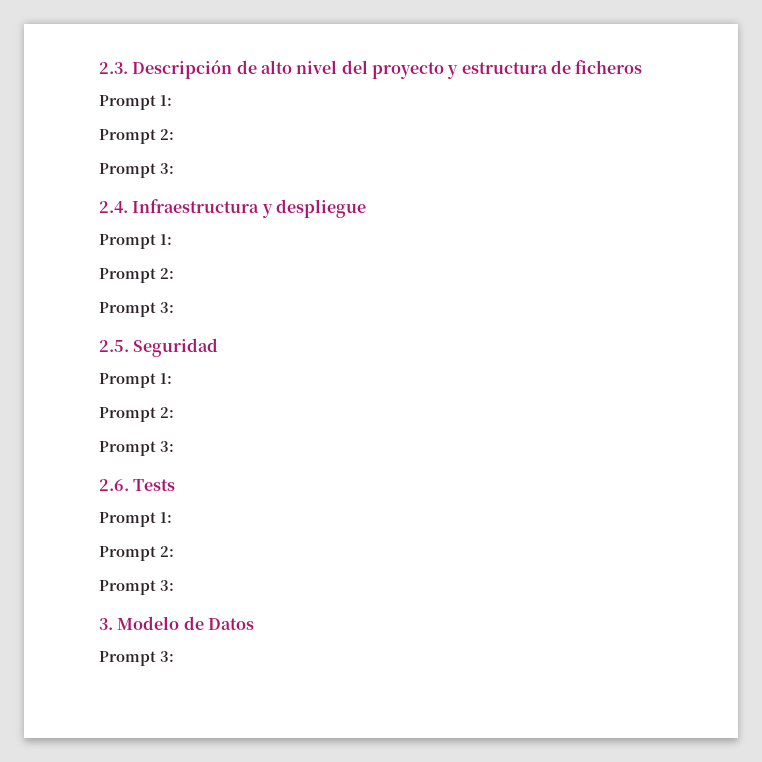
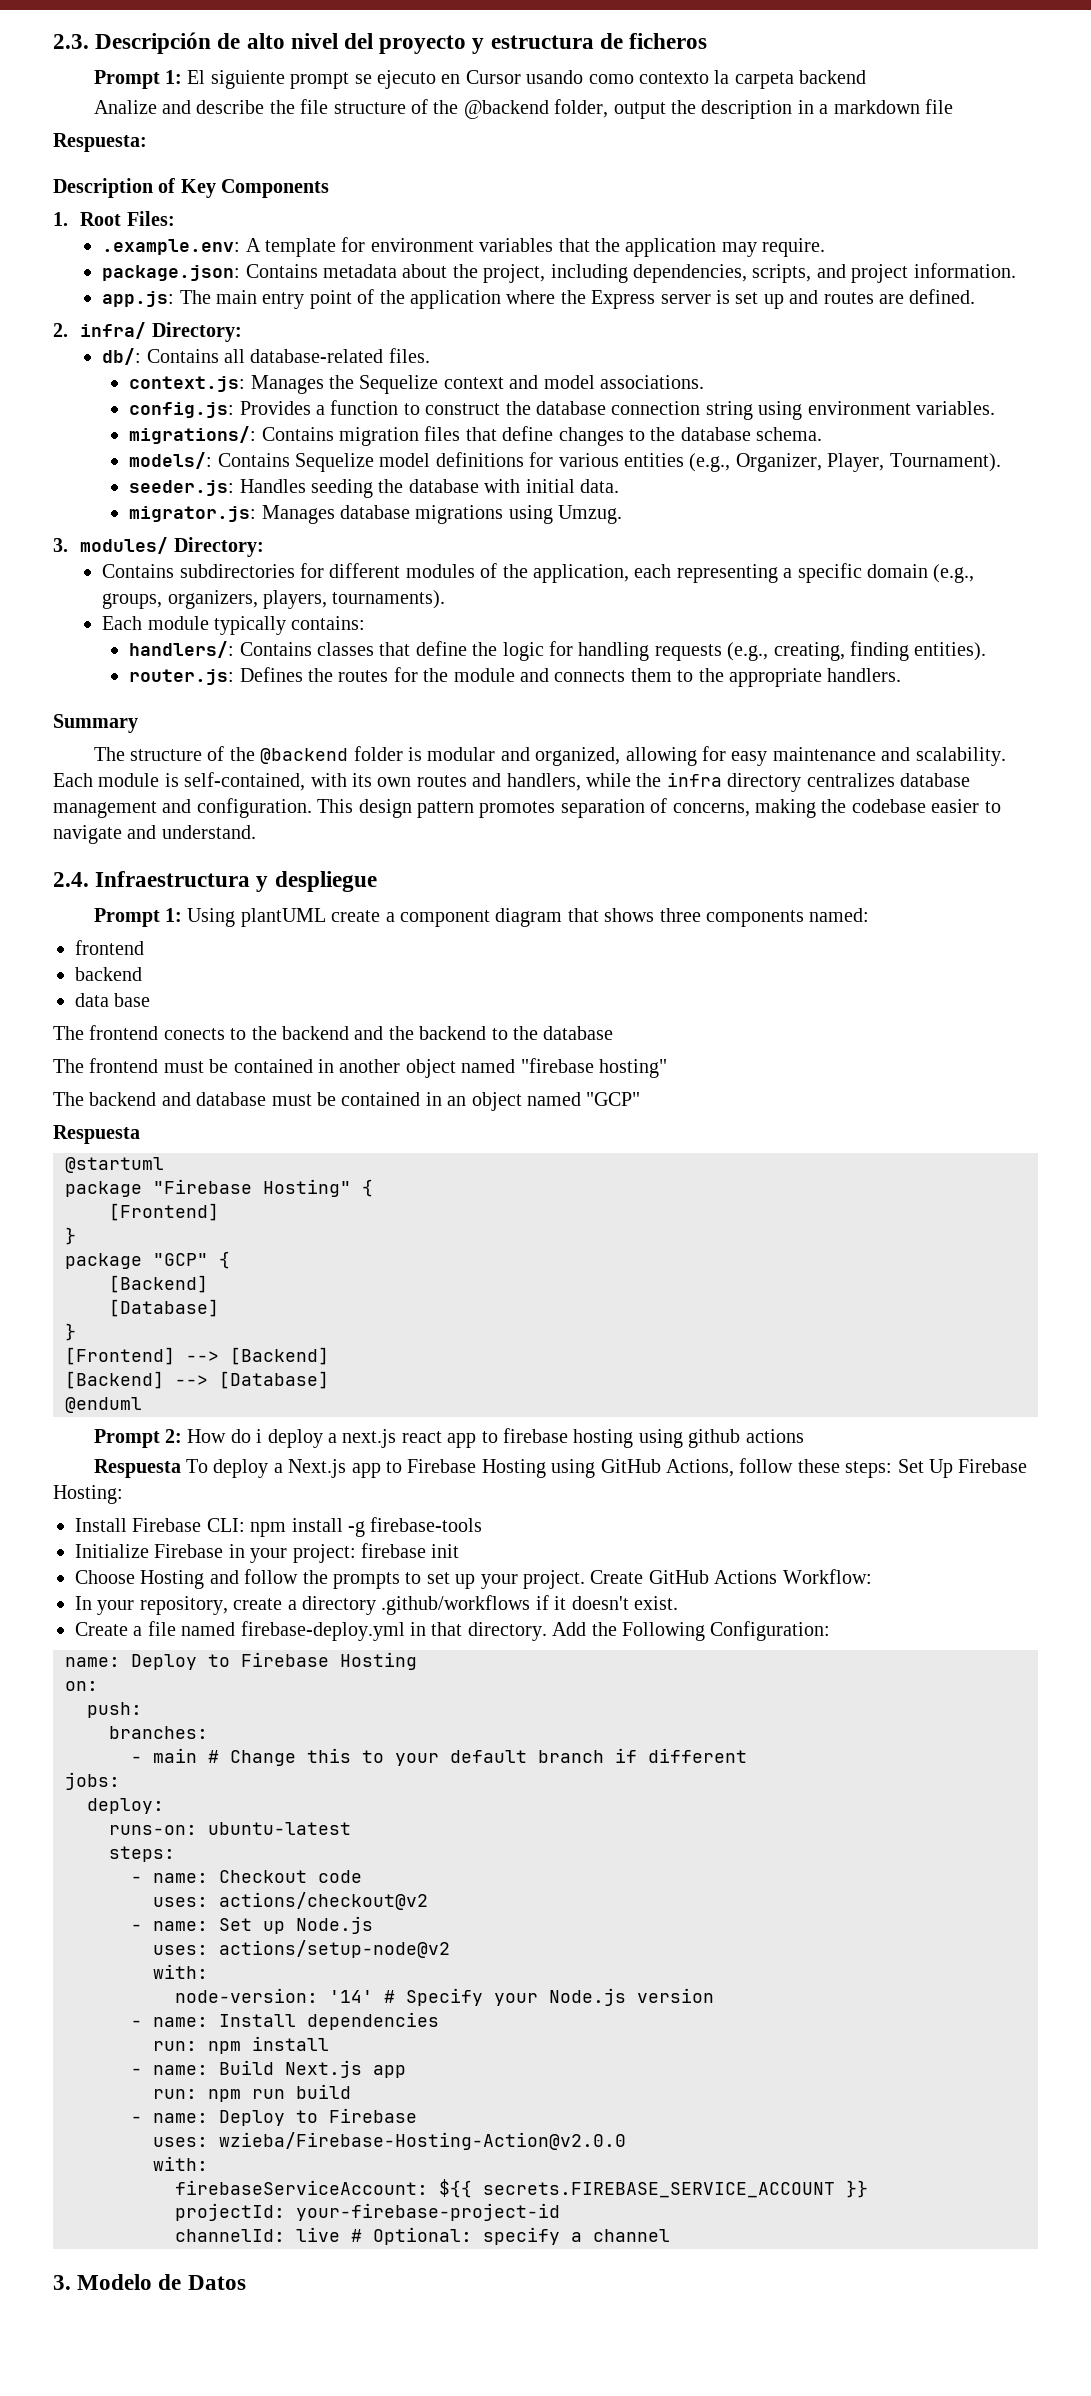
[99,129,174,144] [99,163,174,178] // Prompt 2: // Prompt 3: -> [187,70,867,89] [93,99,954,119] [53,133,147,152] [53,178,330,198] [53,211,175,226] [102,237,826,257] [102,263,1016,283] [102,289,976,309] [53,322,242,342] [102,348,430,365] [129,375,705,394] [129,400,996,420] [129,426,823,446] [129,452,1001,472] [129,479,620,498] [129,505,623,524] [53,537,264,557] [102,563,975,583] [102,590,446,609] [102,616,366,635] [129,641,987,661] [129,667,902,687] [53,714,138,733] [93,746,1006,766] [53,772,970,792] [53,798,1001,818] [53,825,256,844] El siguiente prompt se ejecuto en Cursor usando como contexto la carpeta backend // Analize and describe the file structure of the @backend folder, output the description in a markdown file // Respuesta: // Description of Key Components // 1. Root Files: // .example.env: A template for environment variables that the application may require. // package.json: Contains metadata about the project, including dependencies, scripts, and project information. // app.js: The main entry point of the application where the Express server is set up and routes are defined. // 2. infra/ Directory: // db/: Contains all database-related files. // context.js: Manages the Sequelize context and model associations. // config.js: Provides a function to construct the database connection string using environment variables. // migrations/: Contains migration files that define changes to the database schema. // models/: Contains Sequelize model definitions for various entities (e.g., Organizer, Player, Tournament). // seeder.js: Handles seeding the database with initial data. // migrator.js: Manages database migrations using Umzug. // 3. modules/ Directory: // Contains subdirectories for different modules of the application, each representing a specific domain (e.g., groups, organizers, players, tournaments). // Each module typically contains: // handlers/: Contains classes that define the logic for handling requests (e.g., creating, finding entities). // router.js: Defines the routes for the module and connects them to the appropriate handlers. // Summary // The structure of the @backend folder is modular and organized, allowing for easy maintenance and scalability. Each module is self-contained, with its own routes and handlers, while the infra directory centralizes database management and configuration. This design pattern promotes separation of concerns, making the codebase easier to navigate and understand.
[99,268,174,283] [99,302,174,317] [99,338,219,357] [99,373,172,388] [99,407,174,422] [99,441,174,456] [99,479,176,491] [99,512,172,527] [99,546,174,561] [99,580,174,595] // Prompt 2: // Prompt 3: // 2.5. Seguridad // Prompt 1: // Prompt 2: // Prompt 3: // 2.6. Tests // Prompt 1: // Prompt 2: // Prompt 3: -> [187,908,870,927] [75,940,144,955] [75,967,142,981] [75,993,151,1007] [53,1025,614,1040] [53,1058,667,1078] [53,1092,641,1111] [53,1125,140,1144] [65,1157,164,1173] [65,1179,373,1197] [109,1203,219,1221] [65,1227,76,1245] [65,1251,230,1269] [109,1275,208,1293] [109,1299,219,1317] [65,1323,76,1341] [65,1347,329,1365] [65,1371,329,1389] [65,1397,142,1413] [93,1428,804,1448] [93,1458,1028,1478] [53,1485,123,1504] [75,1517,483,1537] [75,1543,460,1563] [75,1569,872,1589] [75,1595,678,1615] [75,1621,831,1641] [65,1652,417,1670] [65,1681,98,1691] [87,1702,142,1718] [109,1726,208,1739] [131,1748,747,1766] [65,1772,120,1790] [87,1798,164,1814] [109,1822,351,1835] [109,1846,175,1862] [131,1870,362,1883] [153,1892,428,1910] [131,1916,373,1934] [153,1940,450,1958] [153,1964,208,1979] [175,1988,714,2006] [131,2012,439,2030] [153,2036,329,2054] [131,2060,406,2078] [153,2084,351,2102] [131,2108,417,2126] [153,2132,626,2150] [153,2156,208,2171] [175,2179,868,2198] [175,2203,560,2221] [175,2227,670,2245] Using plantUML create a component diagram that shows three components named: // frontend // backend // data base // The frontend conects to the backend and the backend to the database // The frontend must be contained in another object named "firebase hosting" // The backend and database must be contained in an object named "GCP" // Respuesta // @startuml // package "Firebase Hosting" { // [Frontend] // } // package "GCP" { // [Backend] // [Database] // } // [Frontend] --> [Backend] // [Backend] --> [Database] // @enduml // Prompt 2: How do i deploy a next.js react app to firebase hosting using github actions // Respuesta To deploy a Next.js app to Firebase Hosting using GitHub Actions, follow these steps: Set Up Firebase Hosting: // Install Firebase CLI: npm install -g firebase-tools // Initialize Firebase in your project: firebase init // Choose Hosting and follow the prompts to set up your project. Create GitHub Actions Workflow: // In your repository, create a directory .github/workflows if it doesn't exist. // Create a file named firebase-deploy.yml in that directory. Add the Following Configuration: // name: Deploy to Firebase Hosting // on: // push: // branches: // - main # Change this to your default branch if different // jobs: // deploy: // runs-on: ubuntu-latest // steps: // - name: Checkout code // uses: actions/checkout@v2 // - name: Set up Node.js // uses: actions/setup-node@v2 // with: // node-version: '14' # Specify your Node.js version // - name: Install dependencies // run: npm install // - name: Build Next.js app // run: npm run build // - name: Deploy to Firebase // uses: wzieba/Firebase-Hosting-Action@v2.0.0 // with: // firebaseServiceAccount: ${{ secrets.FIREBASE_SERVICE_ACCOUNT }} // projectId: your-firebase-project-id // channelId: live # Optional: specify a channel
[99,651,174,666] // Prompt 3: -> (246, 2282) none

